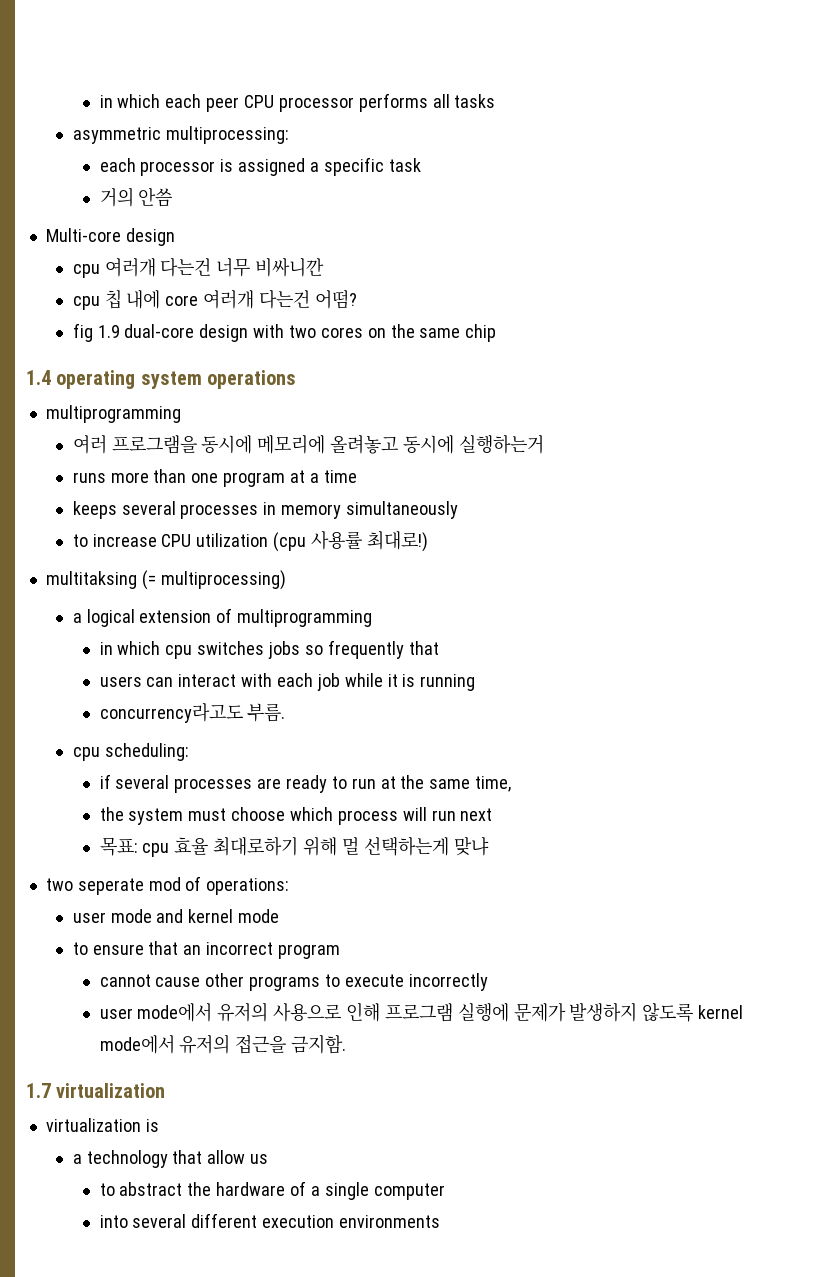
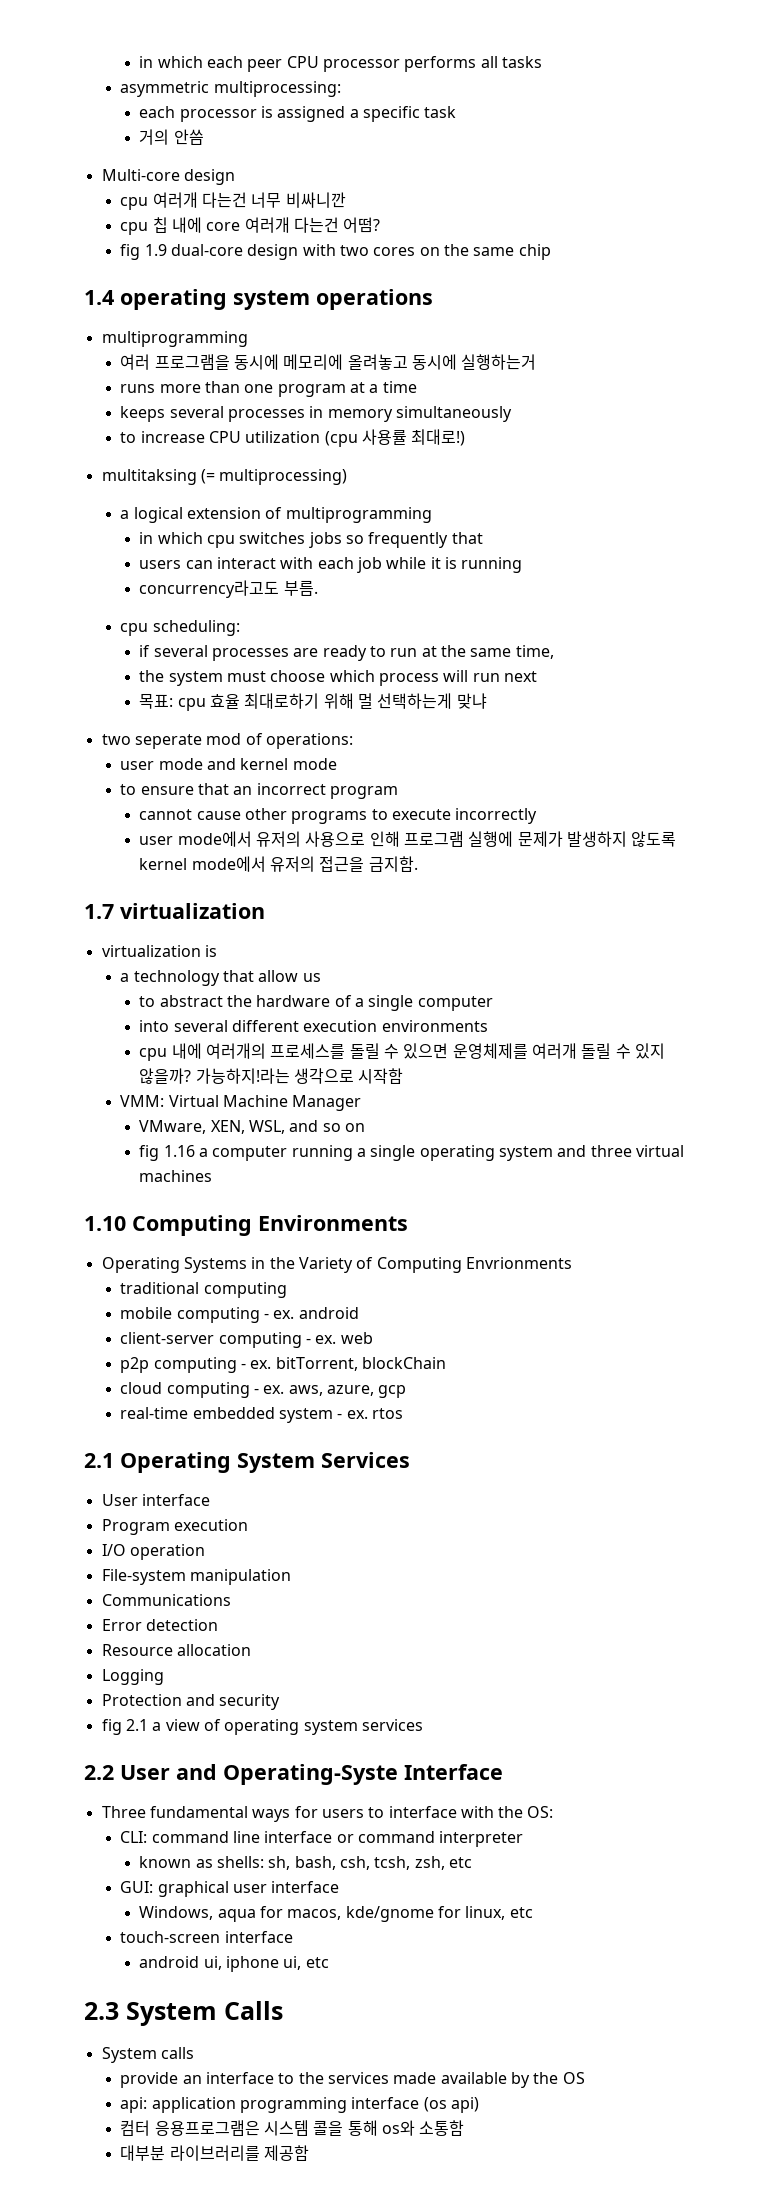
(441, 1221) none -> [139,1043,665,1061] [139,1068,404,1084] [120,1095,362,1111] [139,1120,365,1134] [139,1145,684,1161] [139,1170,213,1182] [84,1215,408,1236] [101,1257,572,1273] [120,1282,287,1298] [120,1307,359,1323] [120,1332,373,1348] [120,1357,447,1373] [120,1382,407,1398] [120,1407,404,1423] [84,1452,410,1473] [101,1494,210,1506] [101,1519,248,1535] [101,1544,205,1560] [101,1569,291,1585] [101,1594,231,1606] [101,1619,218,1631] [101,1644,251,1656] [101,1669,164,1685] [101,1694,281,1710] [101,1719,423,1735] [84,1764,503,1785] [101,1806,554,1822] [120,1831,524,1847] [139,1856,472,1870] [120,1881,340,1897] [139,1906,533,1922] [120,1931,293,1943] [139,1956,329,1972] [84,2001,283,2026] [101,2047,194,2063] [120,2072,585,2088] [120,2097,480,2113] [120,2120,465,2136] [120,2145,310,2161] // cpu 내에 여러개의 프로세스를 돌릴 수 있으면 운영체제를 여러개 돌릴 수 있지 않을까? 가능하지!라는 생각으로 시작함 // VMM: Virtual Machine Manager // VMware, XEN, WSL, and so on // fig 1.16 a computer running a single operating system and three virtual machines // 1.10 Computing Environments // Operating Systems in the Variety of Computing Envrionments // traditional computing // mobile computing - ex. android // client-server computing - ex. web // p2p computing - ex. bitTorrent, blockChain // cloud computing - ex. aws, azure, gcp // real-time embedded system - ex. rtos // 2.1 Operating System Services // User interface // Program execution // I/O operation // File-system manipulation // Communications // Error detection // Resource allocation // Logging // Protection and security // fig 2.1 a view of operating system services // 2.2 User and Operating-Syste Interface // Three fundamental ways for users to interface with the OS: // CLI: command line interface or command interpreter // known as shells: sh, bash, csh, tcsh, zsh, etc // GUI: graphical user interface // Windows, aqua for macos, kde/gnome for linux, etc // touch-screen interface // android ui, iphone ui, etc // 2.3 System Calls // System calls // provide an interface to the services made available by the OS // api: application programming interface (os api) // 컴터 응용프로그램은 시스템 콜을 통해 os와 소통함 // 대부분 라이브러리를 제공함

